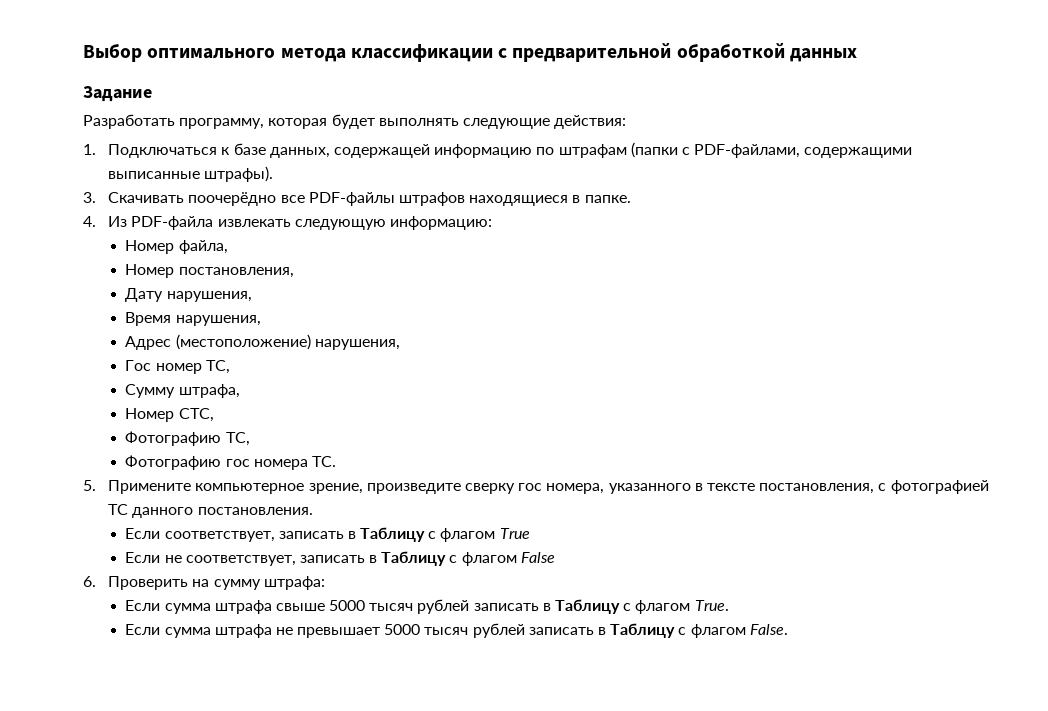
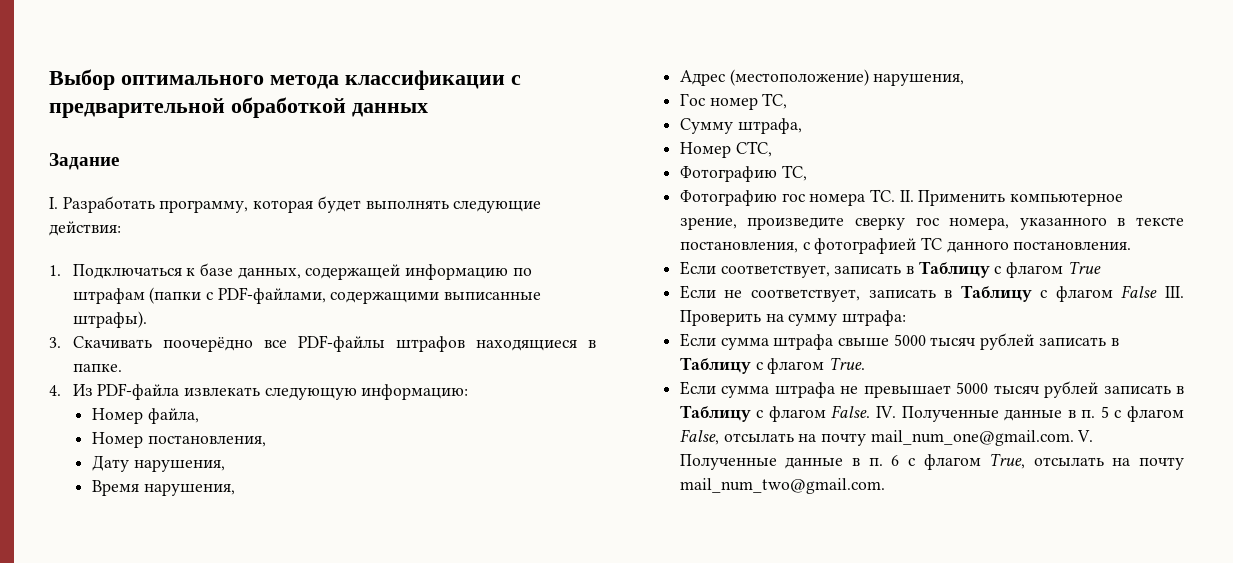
(152, 94) none -> [49,197,58,209] I.
[83,480,192,494] // 5. Примените -> [899,190,1006,206] II. Применить
[83,576,96,587] // 6. -> [1165,286,1184,298] III.
(788, 629) none -> [876,406,1184,422] [679,429,1094,446] [679,453,1184,470] [679,478,885,494] IV. Полученные данные в п. 5 с флагом False, отсылать на почту mail_num_one@gmail.com. V. Полученные данные в п. 6 с флагом True, отсылать на почту mail_num_two@gmail.com.

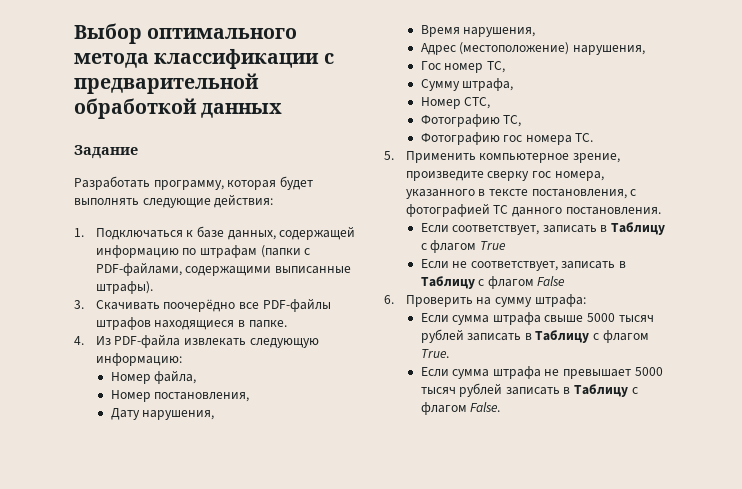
[49,197,58,209] I. -> (138, 152) none
[899,190,914,202] II. -> [384,151,394,160] // 5.
[1165,286,1184,298] III. -> [384,295,394,304] // 6.
[876,406,1184,422] [679,429,1094,446] [679,453,1184,470] [679,478,885,494] IV. Полученные данные в п. 5 с флагом False, отсылать на почту mail_num_one@gmail.com. V. Полученные данные в п. 6 с флагом True, отсылать на почту mail_num_two@gmail.com. -> (501, 407) none

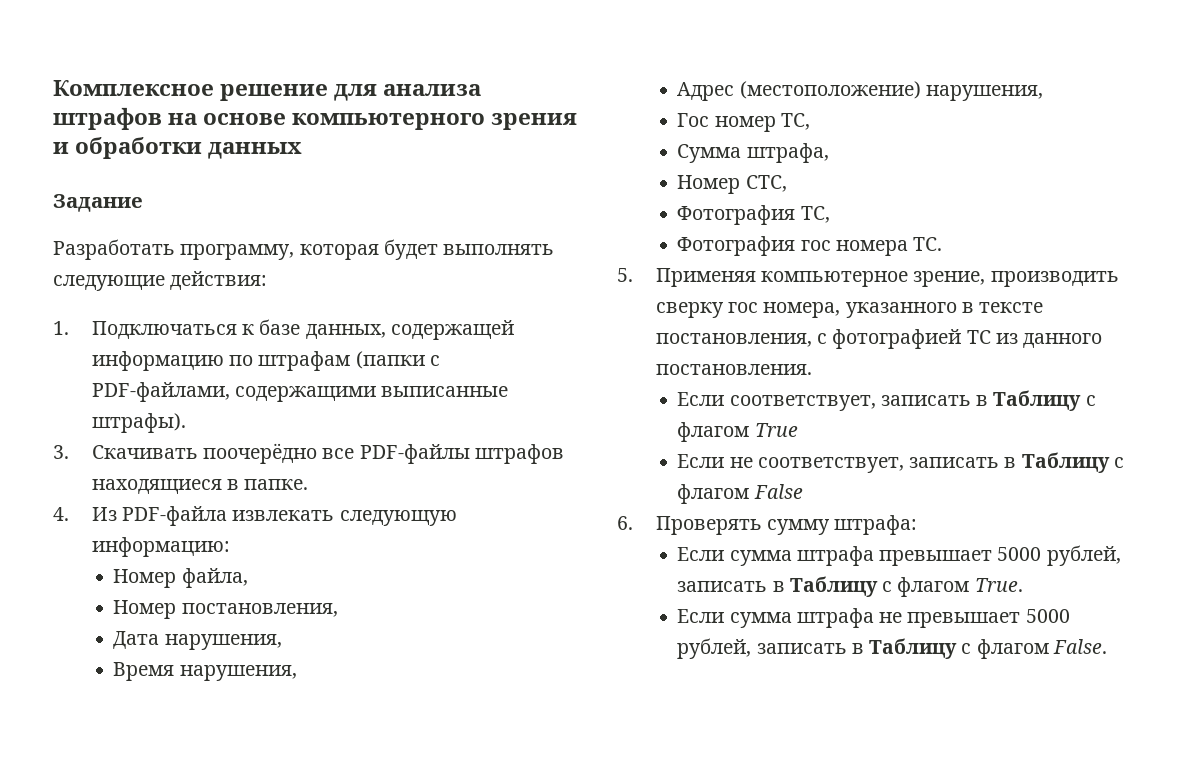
[74,23,298,44] [74,48,334,69] [74,73,259,94] [74,98,197,119] Выбор оптимального метода классификации с предварительной обработкой -> [53,80,482,101] [53,107,578,130] [53,137,203,159] Комплексное решение для анализа штрафов на основе компьютерного зрения и обработки
[110,408,140,420] Дату -> [113,631,160,649] Дата
[420,79,460,91] Сумму -> [677,144,742,163] Сумма
[420,114,522,127] [420,132,500,145] Фотографию ТС, // Фотографию -> [677,205,830,225] [677,236,796,256] Фотография ТС, // Фотография
[405,151,476,163] Применить -> [655,268,756,287] Применяя
[405,171,484,181] произведите -> [990,271,1119,287] производить
(509, 209) none -> [995,333,1018,344] из
[405,295,492,307] Проверить на -> [655,516,762,535] Проверять
[544,313,654,322] [420,329,464,343] свыше 5000 тысяч рублей -> [879,545,1121,566] превышает 5000 рублей,
[420,383,503,397] тысяч рублей -> [677,638,752,659] рублей,

